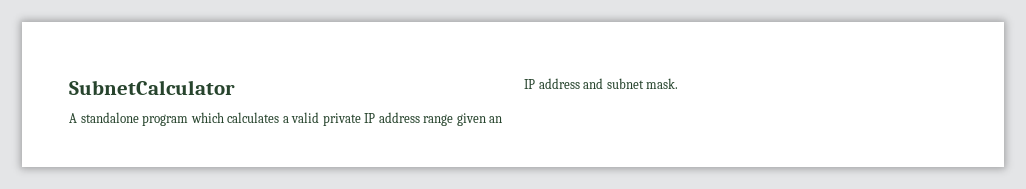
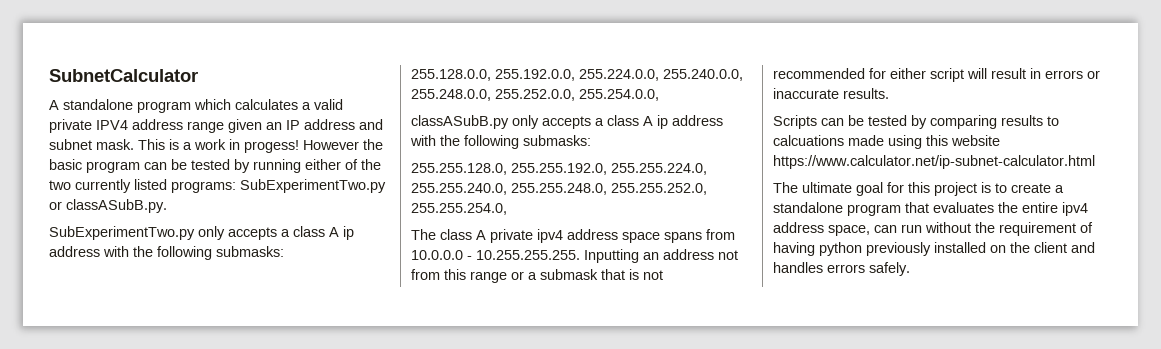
[364,113,376,123] IP -> [96,120,128,130] IPV4
(679, 83) none -> [138,139,383,153] [49,159,381,173] [49,179,386,193] [49,199,167,213] [49,226,354,240] [49,246,284,260] [411,69,743,81] [411,89,659,101] [411,115,723,129] [410,135,591,149] [411,163,707,175] [411,183,707,195] [411,203,507,215] [411,229,735,243] [411,249,738,263] [411,269,663,283] [773,68,1100,82] [773,88,889,99] [773,115,1059,129] [773,135,1000,149] [773,155,1095,169] [773,182,1064,196] [773,202,1088,216] [773,222,1093,236] [773,242,1095,256] [773,262,910,276] This is a work in progess! However the basic program can be tested by running either of the two currently listed programs: SubExperimentTwo.py or classASubB.py. // SubExperimentTwo.py only accepts a class A ip address with the following submasks: // 255.128.0.0, 255.192.0.0, 255.224.0.0, 255.240.0.0, 255.248.0.0, 255.252.0.0, 255.254.0.0, // classASubB.py only accepts a class A ip address with the following submasks: // 255.255.128.0, 255.255.192.0, 255.255.224.0, 255.255.240.0, 255.255.248.0, 255.255.252.0, 255.255.254.0, // The class A private ipv4 address space spans from 10.0.0.0 - 10.255.255.255. Inputting an address not from this range or a submask that is not recommended for either script will result in errors or inaccurate results. // Scripts can be tested by comparing results to calcuations made using this website https://www.calculator.net/ip-subnet-calculator.html // The ultimate goal for this project is to create a standalone program that evaluates the entire ipv4 address space, can run without the requirement of having python previously installed on the client and handles errors safely.

